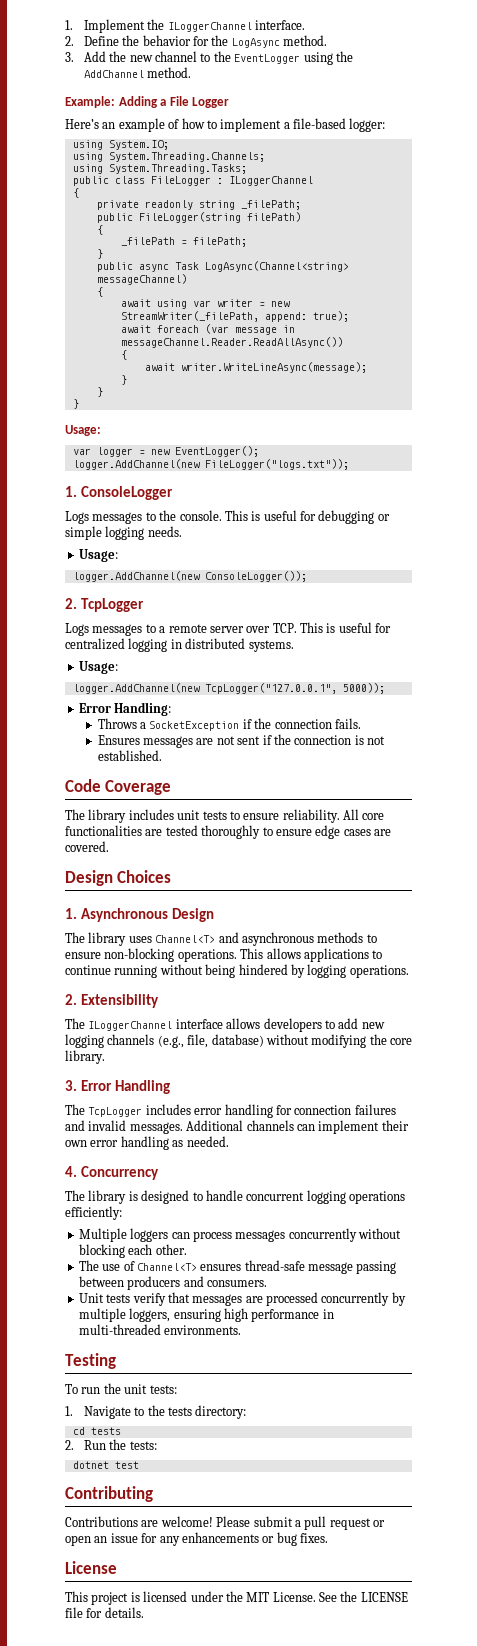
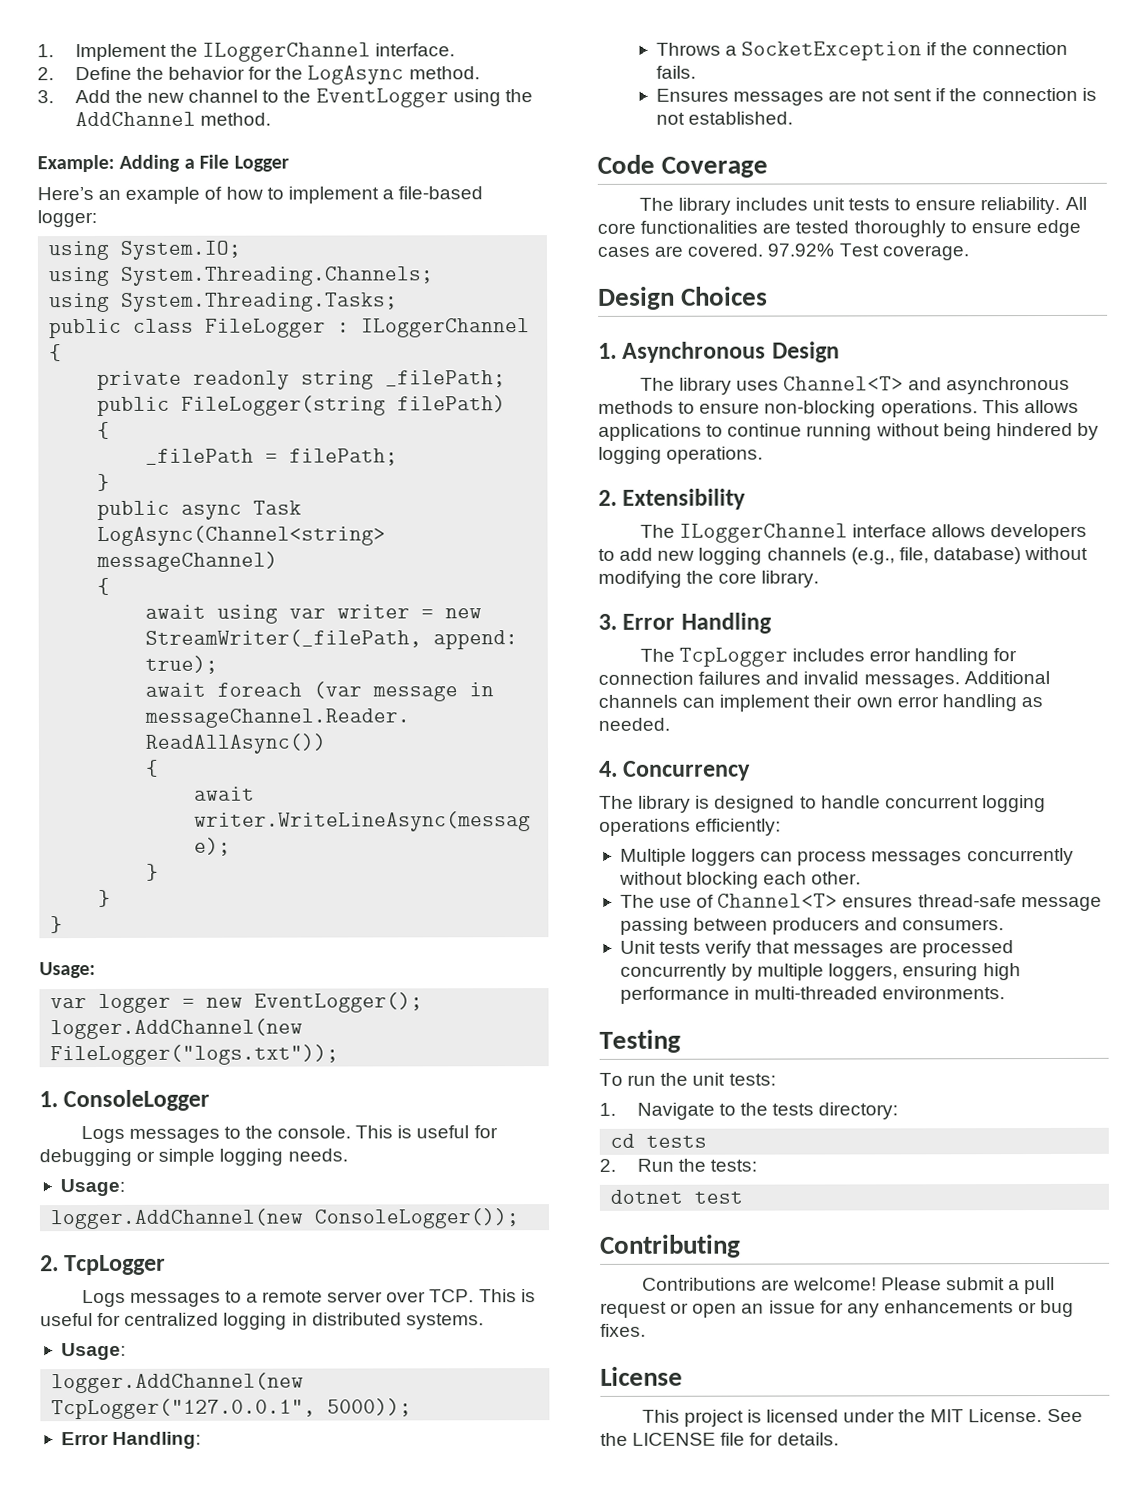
(109, 846) none -> [767,243,969,261] 97.92% Test coverage.

